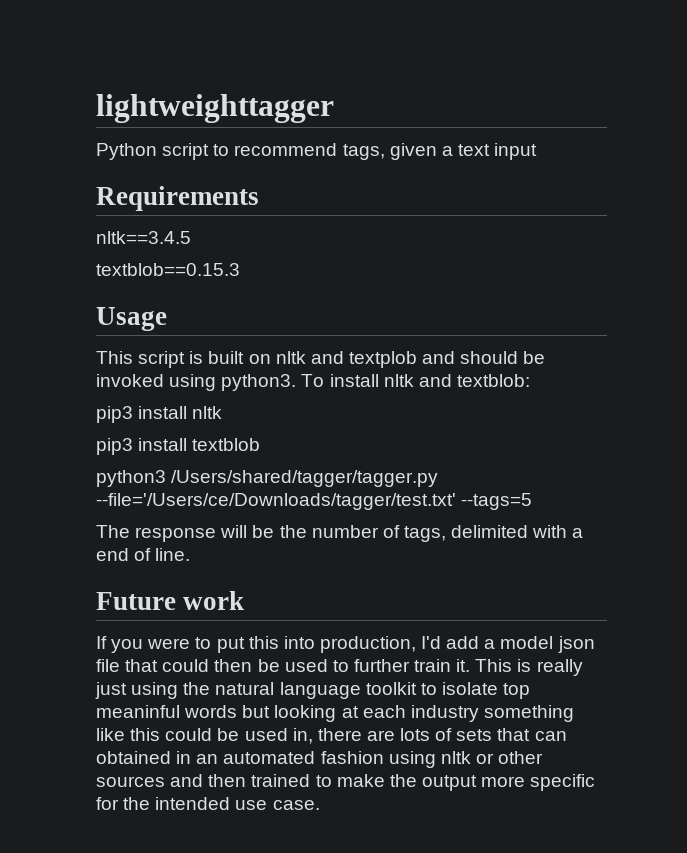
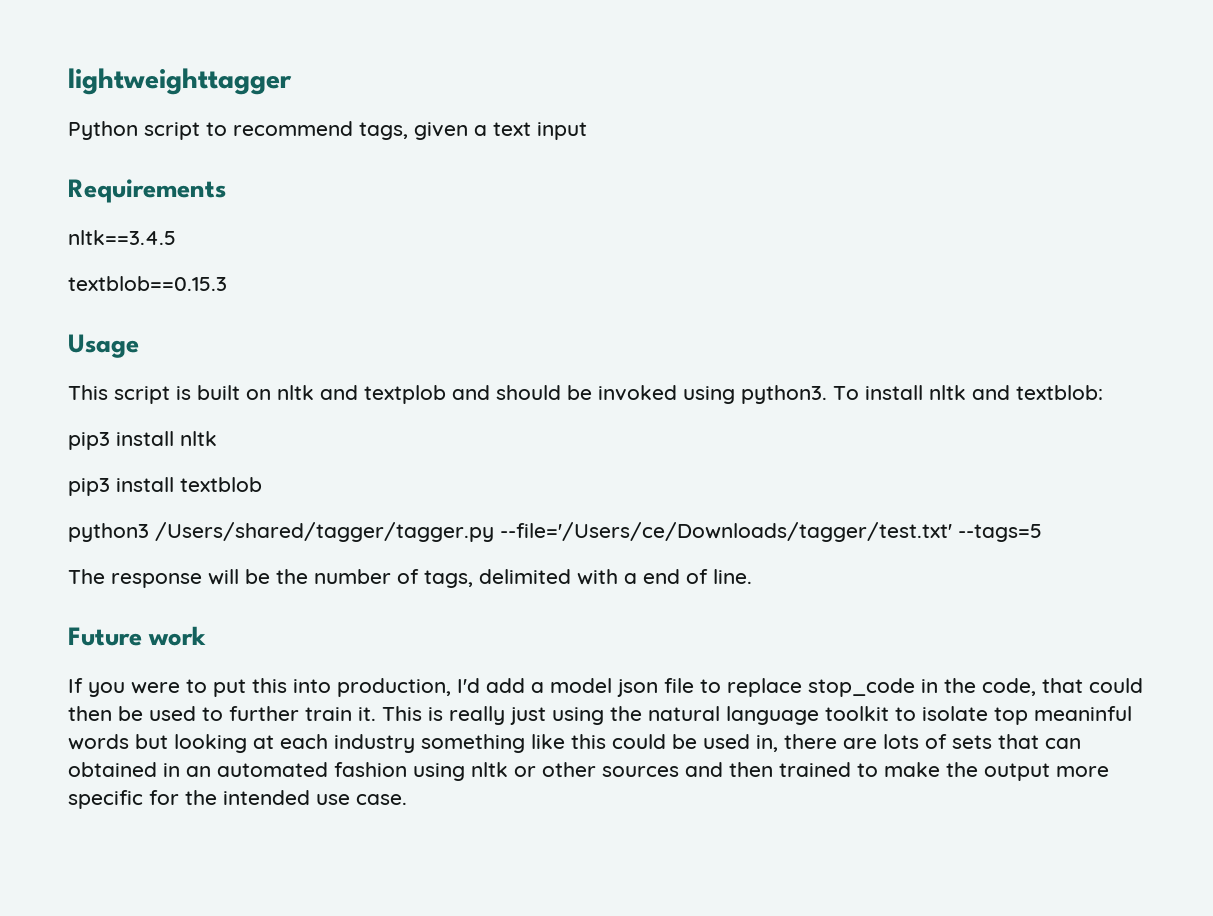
(120, 665) none -> [700,678,1036,697] to replace stop_code in the code,

